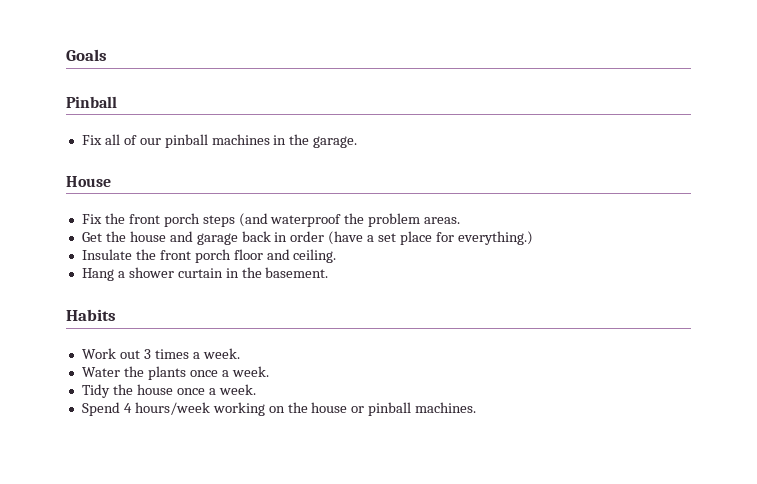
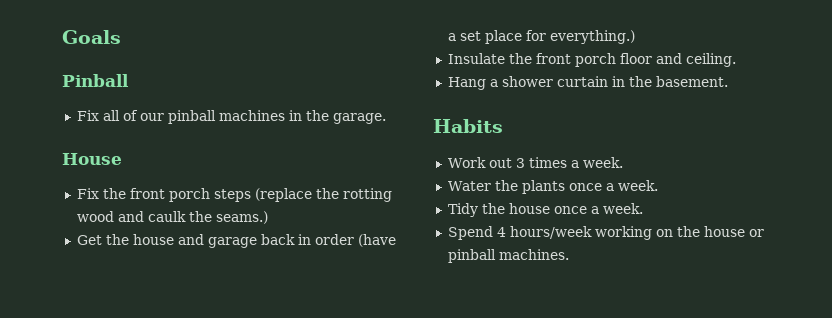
[238,213,461,227] (and waterproof the problem areas. -> [254,188,392,202] [76,211,268,224] (replace the rotting wood and caulk the seams.)

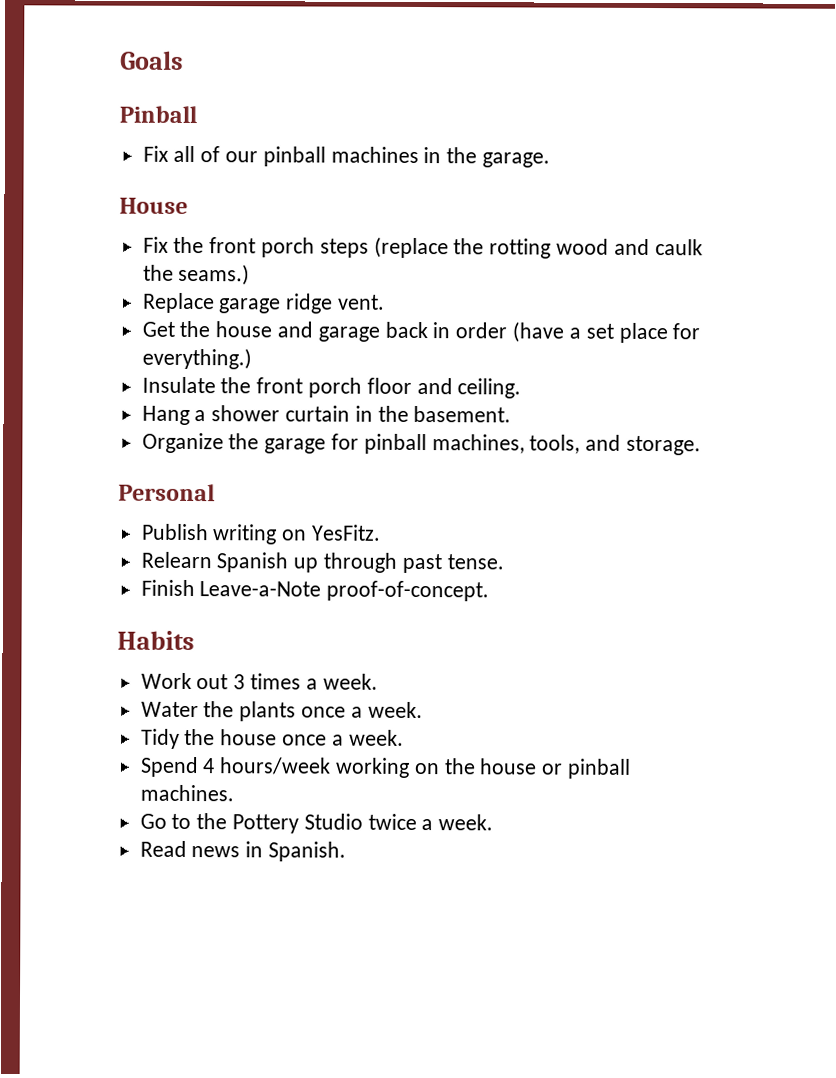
(268, 217) none -> [141,292,386,314] // Replace garage ridge vent.
(728, 81) none -> [141,432,702,456] [118,483,215,502] [140,523,382,545] [140,551,504,574] [140,579,490,602] // Organize the garage for pinball machines, tools, and storage. // Personal // Publish writing on YesFitz. // Relearn Spanish up through past tense. // Finish Leave-a-Note proof-of-concept.
(569, 254) none -> [139,813,494,834] [139,840,347,862] // Go to the Pottery Studio twice a week. // Read news in Spanish.

